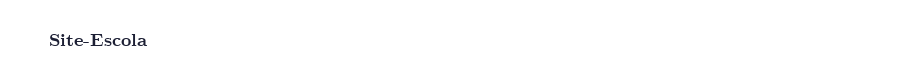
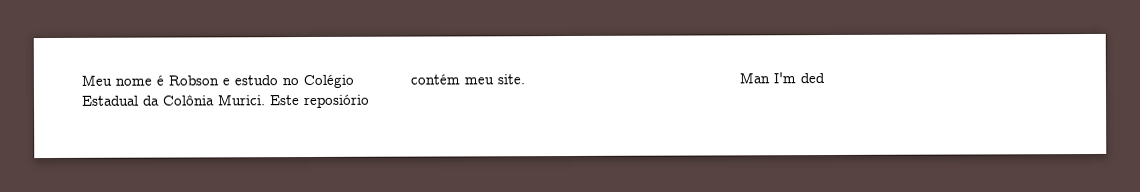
[49,34,148,46] Site-Escola -> [81,74,354,89] [81,94,370,109] [410,74,525,85] [739,72,825,84] Meu nome é Robson e estudo no Colégio Estadual da Colônia Murici. Este reposiório contém meu site. // Man I'm ded

